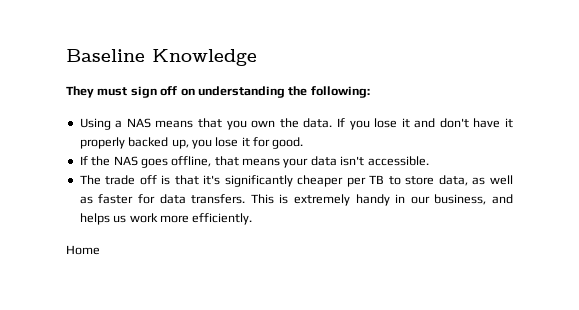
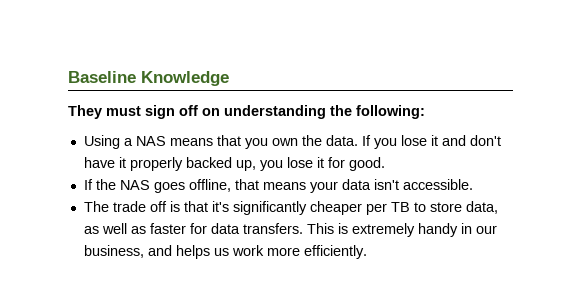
[66,245,100,255] // Home -> (367, 252) none

